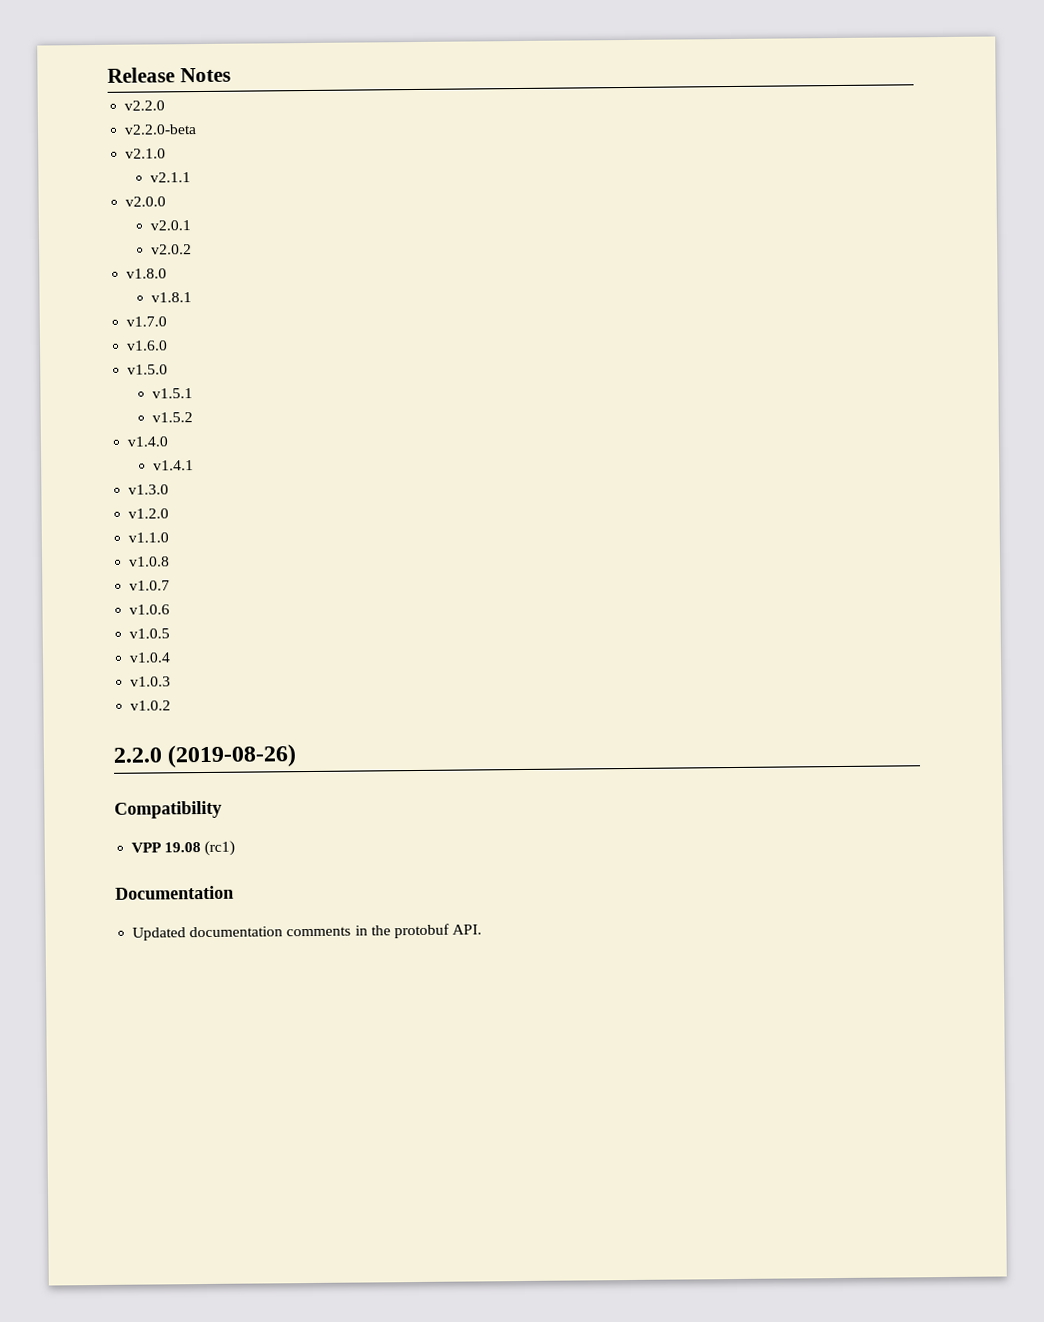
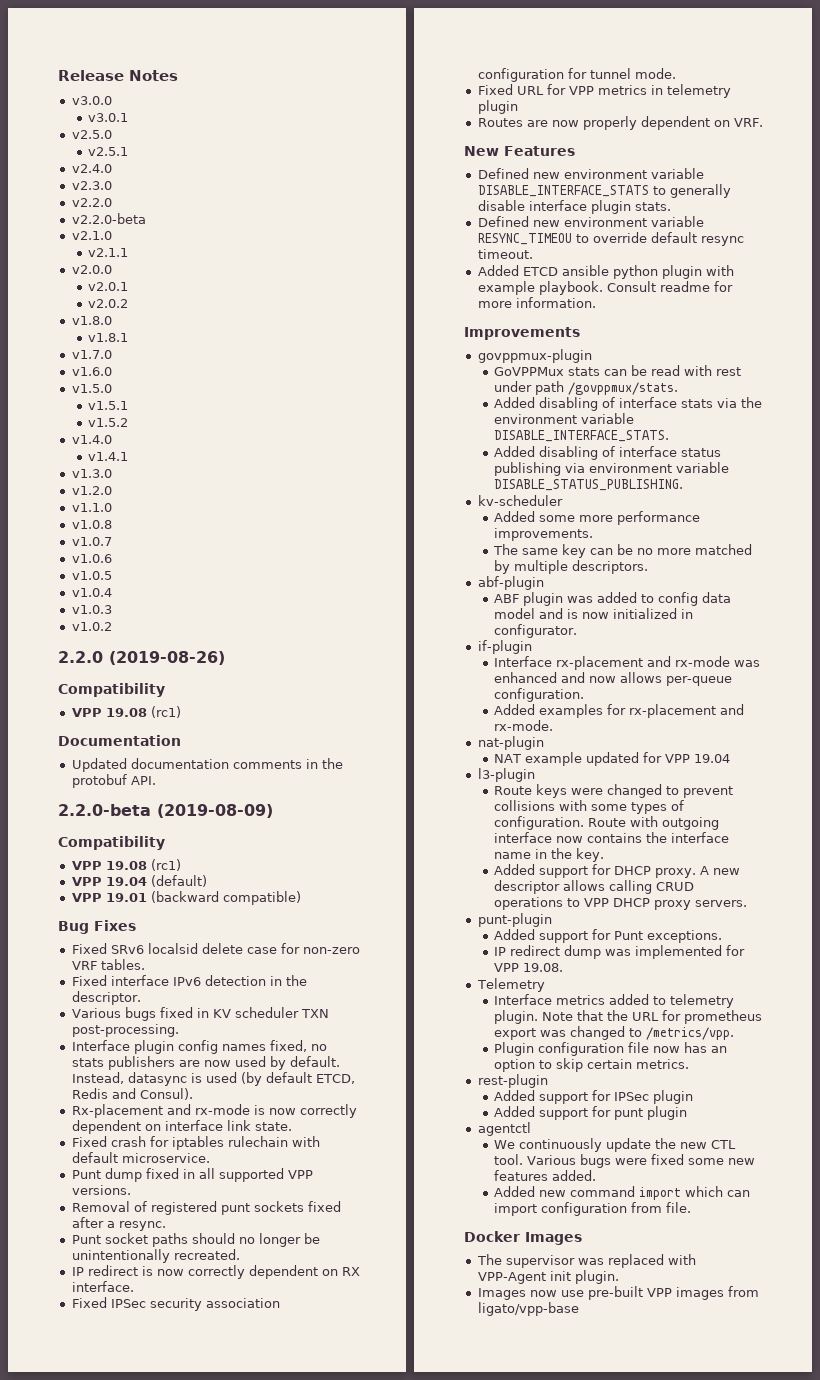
(231, 75) none -> [71,96,112,105] [87,113,128,122] [71,130,112,139] [87,147,128,156] [71,164,112,173] [71,181,112,190] // v3.0.0 // v3.0.1 // v2.5.0 // v2.5.1 // v2.4.0 // v2.3.0
(483, 929) none -> [58,804,273,818] [58,836,165,850] [71,859,181,871] [71,875,207,887] [71,891,301,905] [58,920,136,934] [71,943,360,954] [71,959,145,970] [71,975,307,986] [71,991,141,1005] [71,1007,329,1021] [71,1024,179,1037] [71,1040,327,1054] [71,1056,340,1070] [71,1072,355,1086] [71,1088,193,1100] [71,1104,357,1118] [71,1120,292,1134] [71,1136,320,1150] [71,1152,210,1163] [71,1168,313,1182] [71,1185,131,1195] [71,1201,341,1215] [71,1217,166,1231] [71,1233,320,1247] [71,1249,240,1263] [71,1265,360,1279] [71,1281,134,1292] [71,1297,280,1311] [477,68,676,82] [477,84,731,98] [477,100,518,114] [477,116,763,130] [464,146,575,156] [477,168,704,179] [477,184,731,198] [477,200,671,214] [477,216,704,227] [477,232,744,246] [477,249,533,259] [477,265,734,279] [477,281,733,295] [477,297,596,308] [464,327,580,340] [477,349,592,363] [493,365,741,376] [493,381,678,395] [493,397,762,411] [493,413,634,424] [493,430,669,442] [493,446,721,460] [493,462,729,476] [493,479,683,491] [477,495,563,506] [493,511,700,525] [493,528,593,541] [492,544,752,558] [493,560,648,574] [477,576,544,590] [493,592,731,606] [493,608,693,619] [493,624,577,638] [477,640,532,654] [493,656,760,670] [493,672,732,686] [493,688,584,702] [493,704,744,718] [493,720,553,731] [477,736,544,750] [493,752,730,766] [477,768,535,782] [493,784,733,798] [493,800,684,814] [493,816,719,830] [493,832,729,843] [493,848,604,862] [493,864,740,878] [493,880,694,894] [493,897,747,910] [477,913,552,927] [493,929,722,943] [493,945,745,959] [493,963,563,972] [476,978,545,992] [493,994,734,1008] [493,1010,762,1024] [493,1026,734,1040] [493,1042,727,1056] [493,1058,689,1072] [477,1074,548,1088] [493,1090,693,1104] [493,1106,687,1120] [477,1122,531,1136] [493,1138,736,1152] [493,1154,755,1168] [493,1170,596,1181] [493,1186,750,1200] [493,1202,691,1216] [464,1231,582,1245] [476,1254,696,1268] [477,1270,619,1284] [477,1286,759,1300] [477,1302,579,1316] // 2.2.0-beta (2019-08-09) // Compatibility // VPP 19.08 (rc1) // VPP 19.04 (default) // VPP 19.01 (backward compatible) // Bug Fixes // Fixed SRv6 localsid delete case for non-zero VRF tables. // Fixed interface IPv6 detection in the descriptor. // Various bugs fixed in KV scheduler TXN post-processing. // Interface plugin config names fixed, no stats publishers are now used by default. Instead, datasync is used (by default ETCD, Redis and Consul). // Rx-placement and rx-mode is now correctly dependent on interface link state. // Fixed crash for iptables rulechain with default microservice. // Punt dump fixed in all supported VPP versions. // Removal of registered punt sockets fixed after a resync. // Punt socket paths should no longer be unintentionally recreated. // IP redirect is now correctly dependent on RX interface. // Fixed IPSec security association configuration for tunnel mode. // Fixed URL for VPP metrics in telemetry plugin // Routes are now properly dependent on VRF. // New Features // Defined new environment variable DISABLE_INTERFACE_STATS to generally disable interface plugin stats. // Defined new environment variable RESYNC_TIMEOU to override default resync timeout. // Added ETCD ansible python plugin with example playbook. Consult readme for more information. // Improvements // govppmux-plugin // GoVPPMux stats can be read with rest under path /govppmux/stats. // Added disabling of interface stats via the environment variable DISABLE_INTERFACE_STATS. // Added disabling of interface status publishing via environment variable DISABLE_STATUS_PUBLISHING. // kv-scheduler // Added some more performance improvements. // The same key can be no more matched by multiple descriptors. // abf-plugin // ABF plugin was added to config data model and is now initialized in configurator. // if-plugin // Interface rx-placement and rx-mode was enhanced and now allows per-queue configuration. // Added examples for rx-placement and rx-mode. // nat-plugin // NAT example updated for VPP 19.04 // l3-plugin // Route keys were changed to prevent collisions with some types of configuration. Route with outgoing interface now contains the interface name in the key. // Added support for DHCP proxy. A new descriptor allows calling CRUD operations to VPP DHCP proxy servers. // punt-plugin // Added support for Punt exceptions. // IP redirect dump was implemented for VPP 19.08. // Telemetry // Interface metrics added to telemetry plugin. Note that the URL for prometheus export was changed to /metrics/vpp. // Plugin configuration file now has an option to skip certain metrics. // rest-plugin // Added support for IPSec plugin // Added support for punt plugin // agentctl // We continuously update the new CTL tool. Various bugs were fixed some new features added. // Added new command import which can import configuration from file. // Docker Images // The supervisor was replaced with VPP-Agent init plugin. // Images now use pre-built VPP images from ligato/vpp-base

